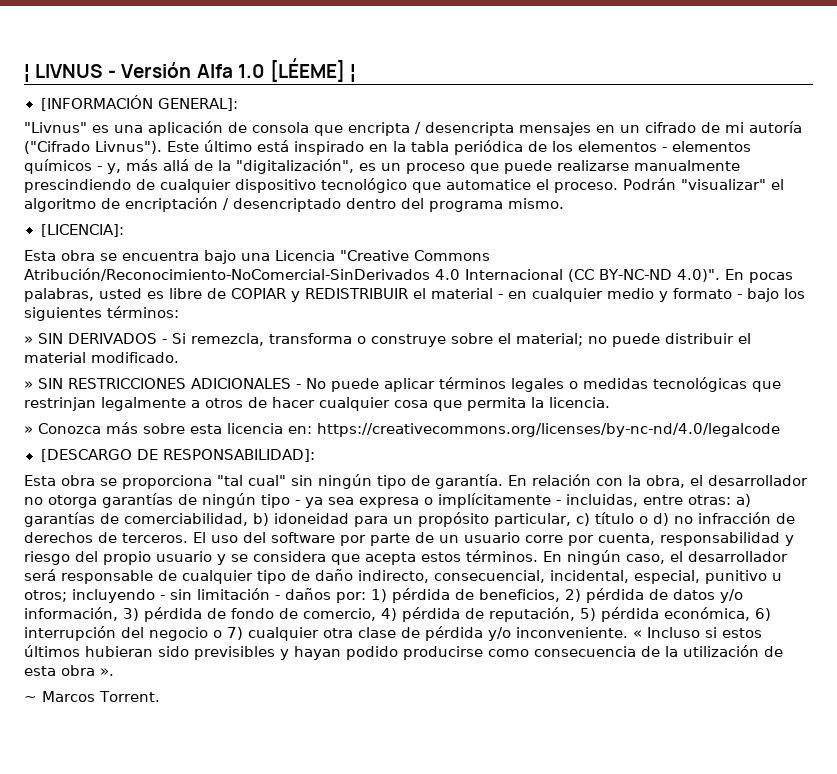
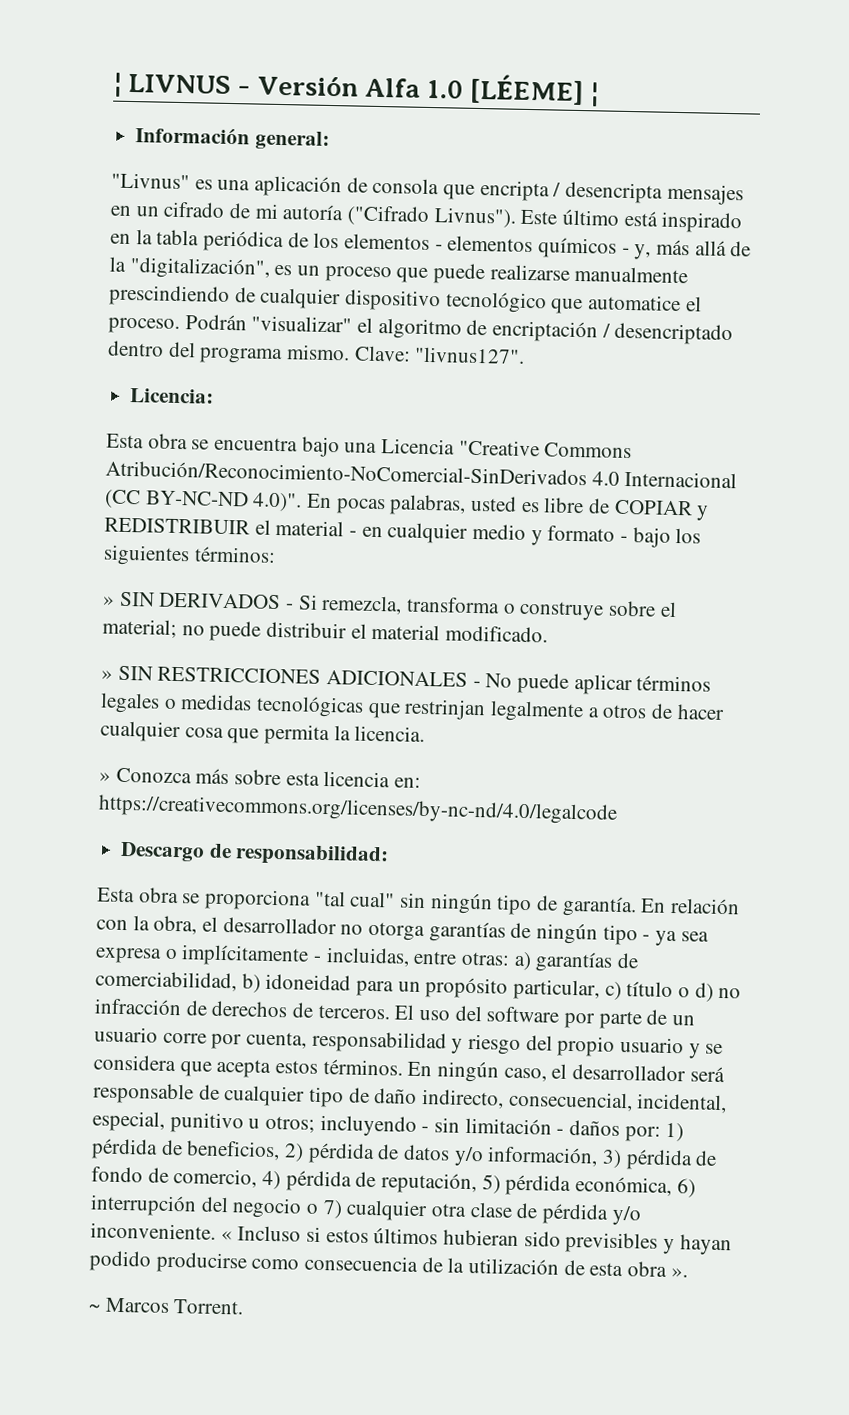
[40,95,238,111] [INFORMACIÓN GENERAL]: -> [135,126,330,150] Información general:
[40,224,124,237] // [LICENCIA]: -> [353,345,526,364] [130,388,215,404] Clave: "livnus127". // Licencia:
[40,449,315,462] [DESCARGO DE RESPONSABILIDAD]: -> [120,841,390,867] Descargo de responsabilidad:

